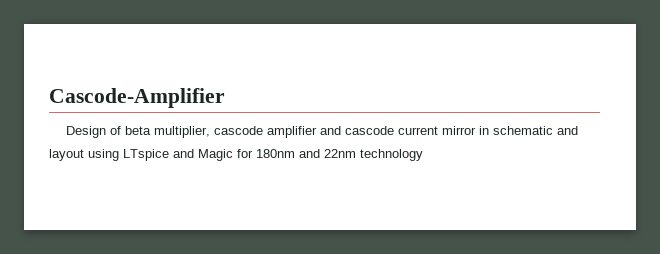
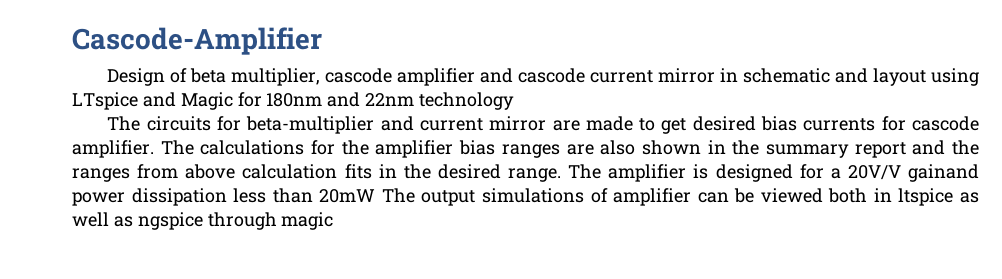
(423, 155) none -> [107,116,979,134] [72,140,979,158] [72,164,979,182] [72,188,979,206] [72,212,334,230] // The circuits for beta-multiplier and current mirror are made to get desired bias currents for cascode amplifier. The calculations for the amplifier bias ranges are also shown in the summary report and the ranges from above calculation fits in the desired range. The amplifier is designed for a 20V/V gainand power dissipation less than 20mW The output simulations of amplifier can be viewed both in ltspice as well as ngspice through magic

